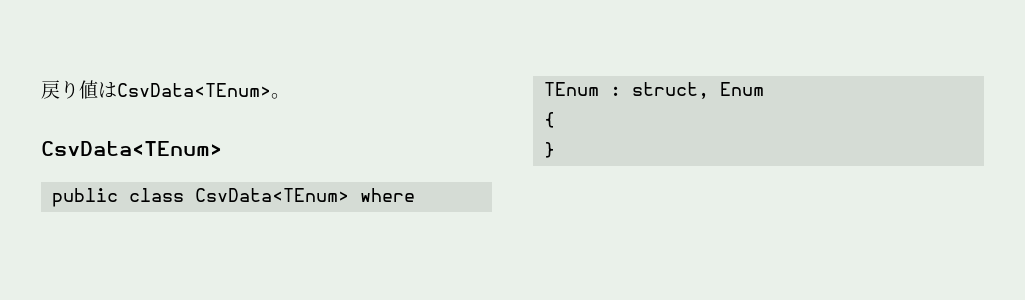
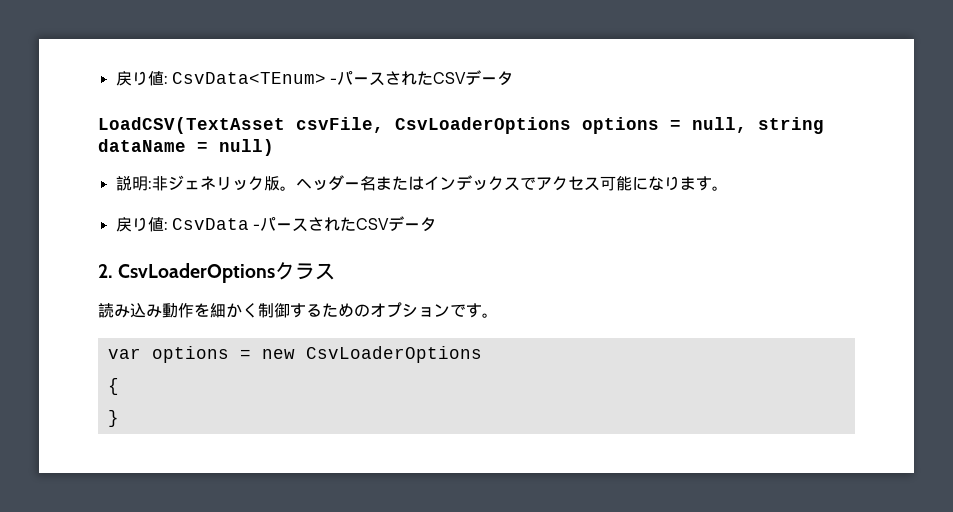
[41,80,290,99] [41,141,222,156] [52,188,416,207] [544,82,765,99] 戻り値はCsvData<TEnum>。 // CsvData<TEnum> // public class CsvData<TEnum> where TEnum : struct, Enum -> [115,70,514,86] [98,117,824,134] [98,139,274,156] [115,175,728,191] [115,216,437,232] [98,262,336,283] [98,302,498,318] [107,346,482,363] 戻り値: CsvData<TEnum> -パースされたCSVデータ // LoadCSV(TextAsset csvFile, CsvLoaderOptions options = null, string dataName = null) // 説明:非ジェネリック版。ヘッダー名またはインデックスでアクセス可能になります。 // 戻り値: CsvData -パースされたCSVデータ // 2. CsvLoaderOptionsクラス // 読み込み動作を細かく制御するためのオプションです。 // var options = new CsvLoaderOptions

